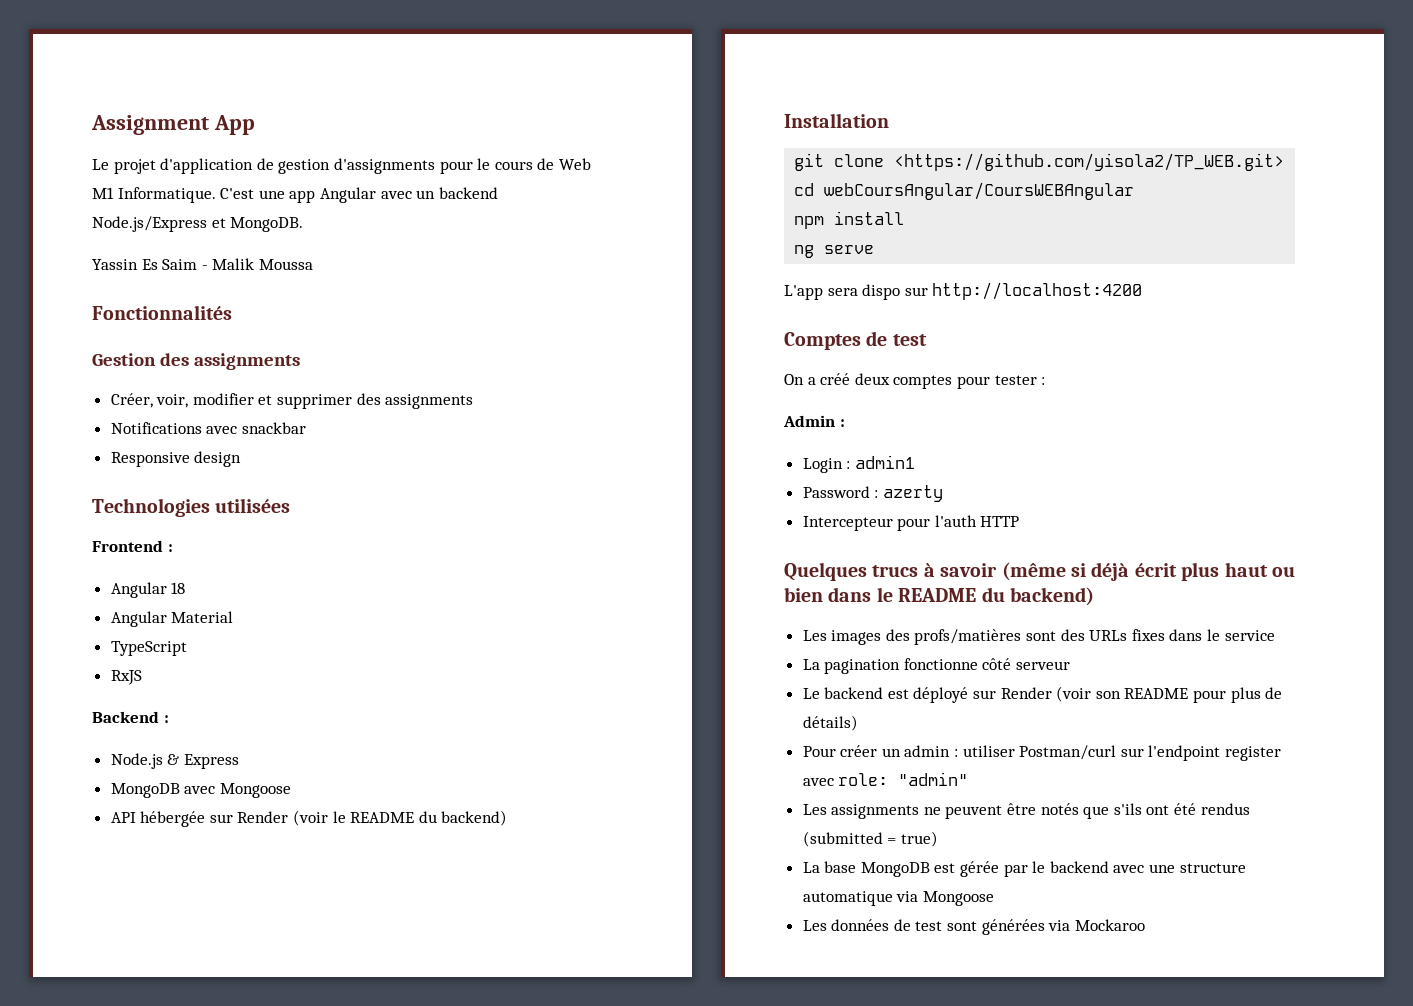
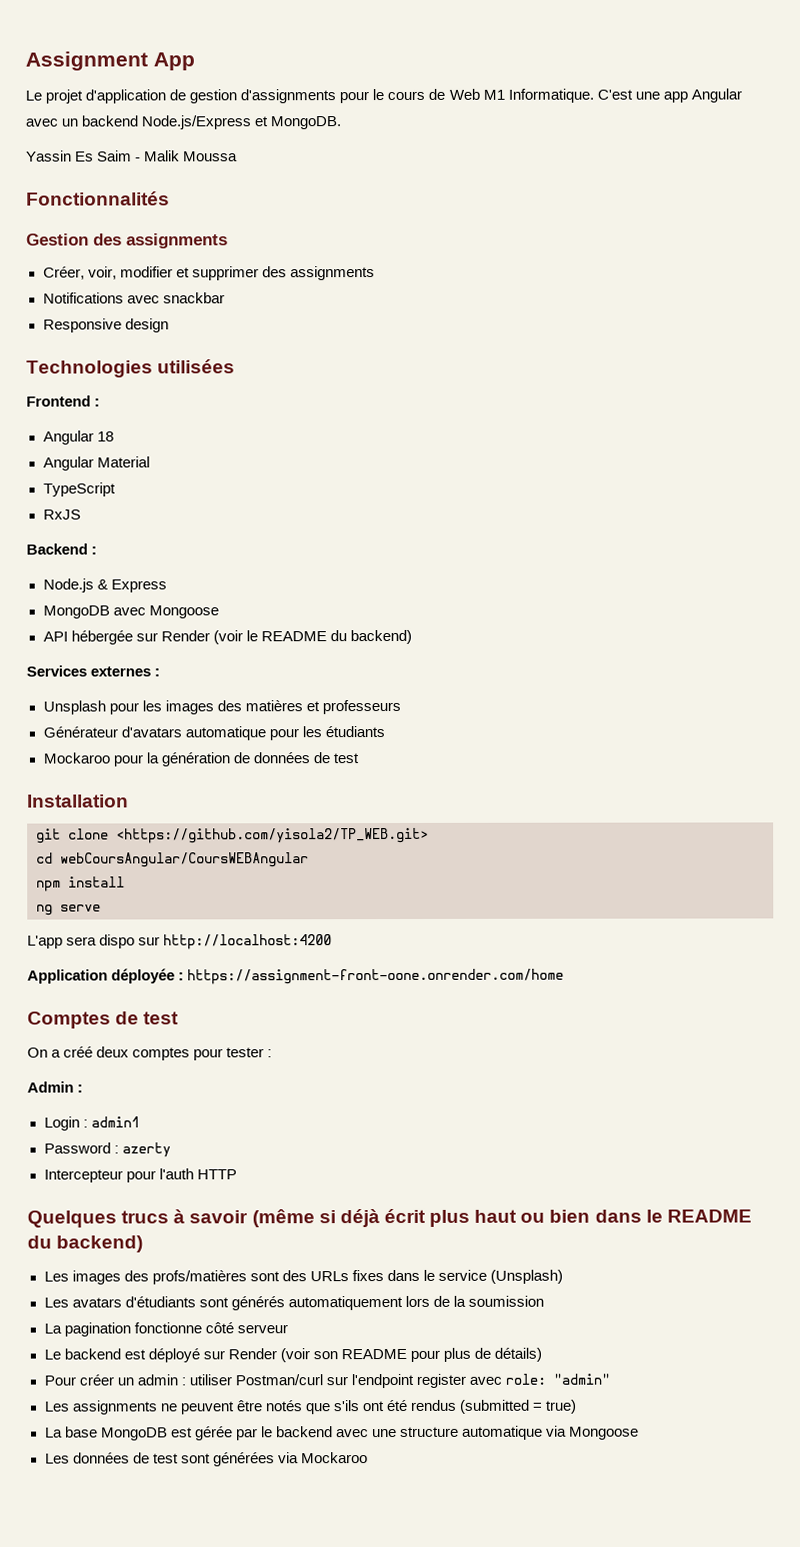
(508, 818) none -> [26,665,161,677] [42,699,401,715] [42,726,385,741] [42,752,359,767] // Services externes : // Unsplash pour les images des matières et professeurs // Générateur d'avatars automatique pour les étudiants // Mockaroo pour la génération de données de test
(1143, 291) none -> [27,968,565,985] // Application déployée : https://assignment-front-oone.onrender.com/home
(1275, 635) none -> [490,1269,564,1284] [43,1295,544,1311] (Unsplash) // Les avatars d'étudiants sont générés automatiquement lors de la soumission

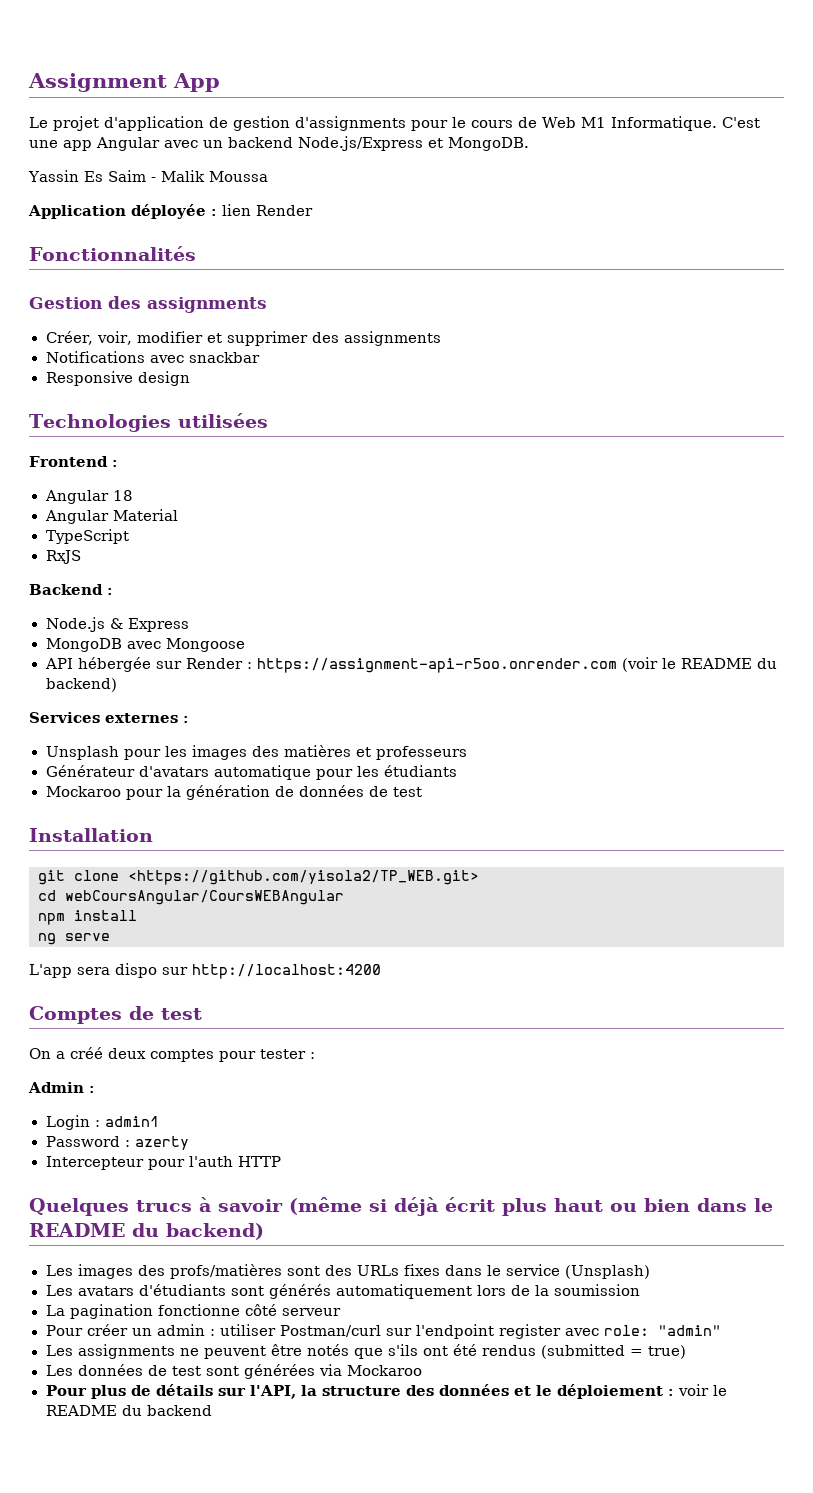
(239, 156) none -> [28,204,313,219] // Application déployée : lien Render
(210, 636) none -> [246,658,617,673] : https://assignment-api-r5oo.onrender.com
[27,968,565,985] // Application déployée : https://assignment-front-oone.onrender.com/home -> (381, 971) none
[43,1347,543,1363] // Le backend est déployé sur Render (voir son README pour plus de détails) -> (341, 1312) none
[44,1425,640,1441] // La base MongoDB est gérée par le backend avec une structure automatique via Mongoose -> (686, 1352) none
(368, 1458) none -> [45,1384,727,1399] [45,1405,212,1416] // Pour plus de détails sur l'API, la structure des données et le déploiement : voir le README du backend

